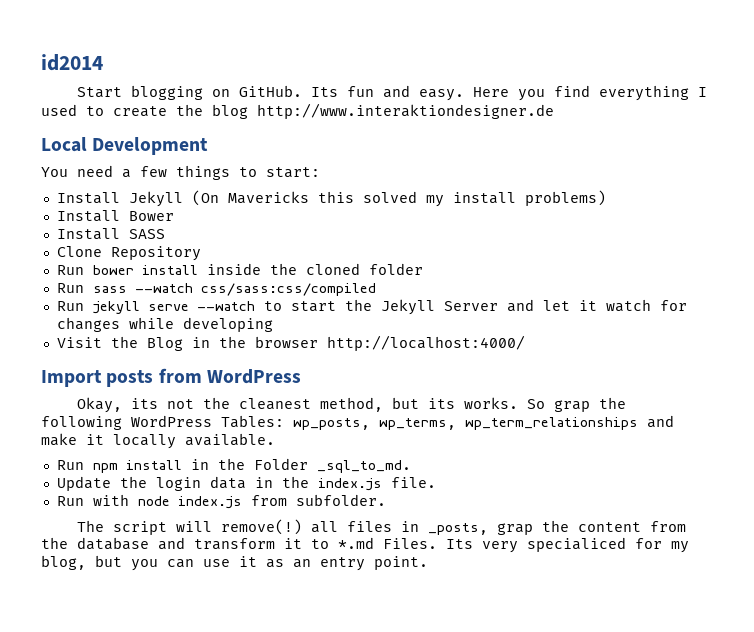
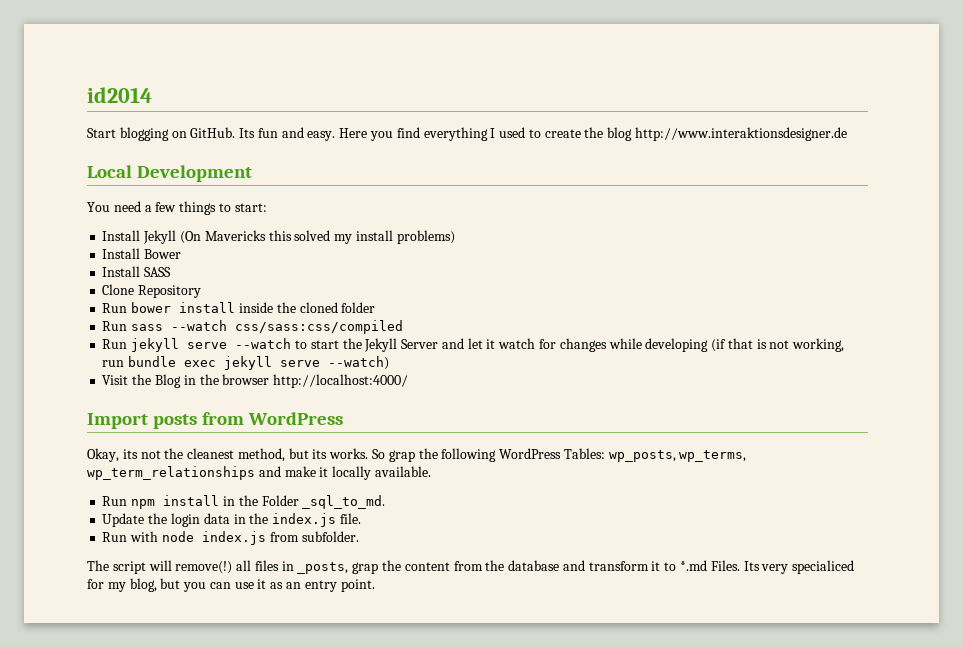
[257,103,554,119] http://www.interaktiondesigner.de -> [635,127,848,141] http://www.interaktionsdesigner.de
(273, 324) none -> [711,338,845,352] [102,356,390,370] (if that is not working, run bundle exec jekyll serve --watch)

